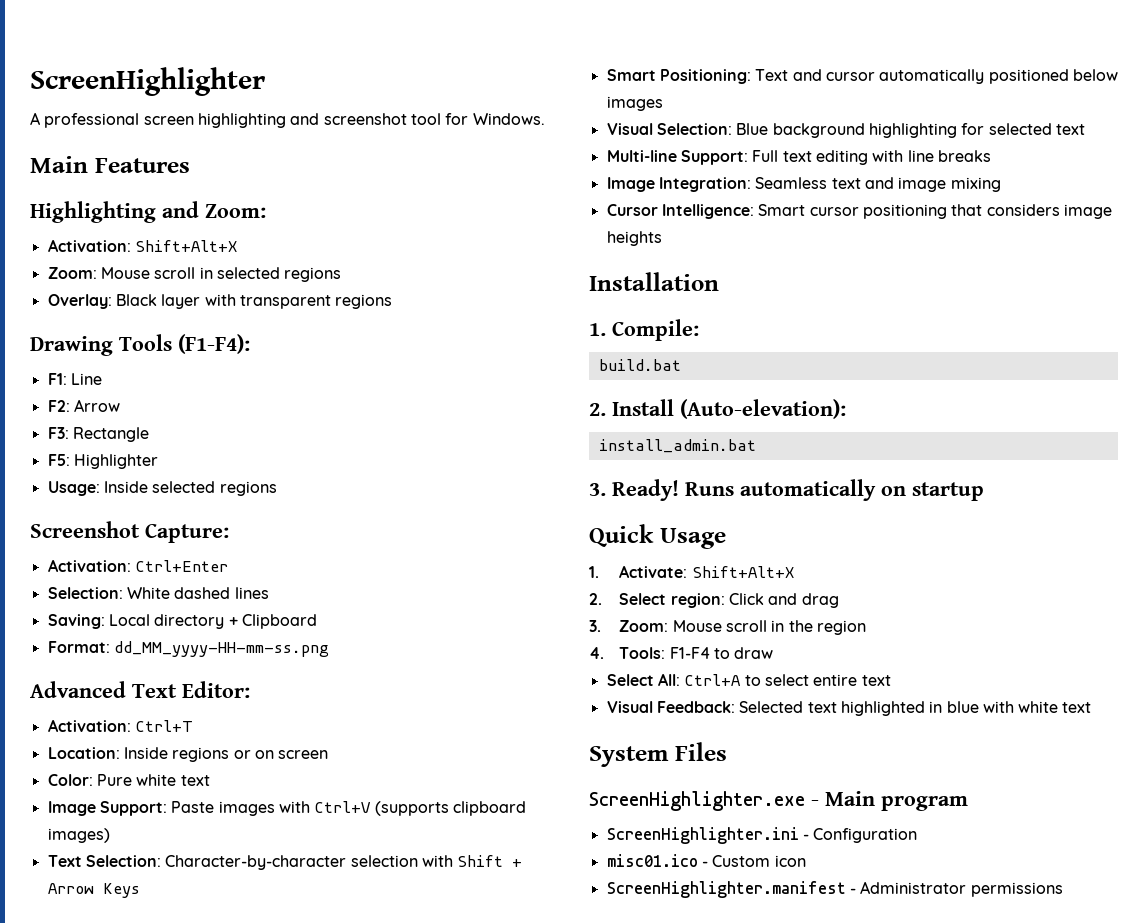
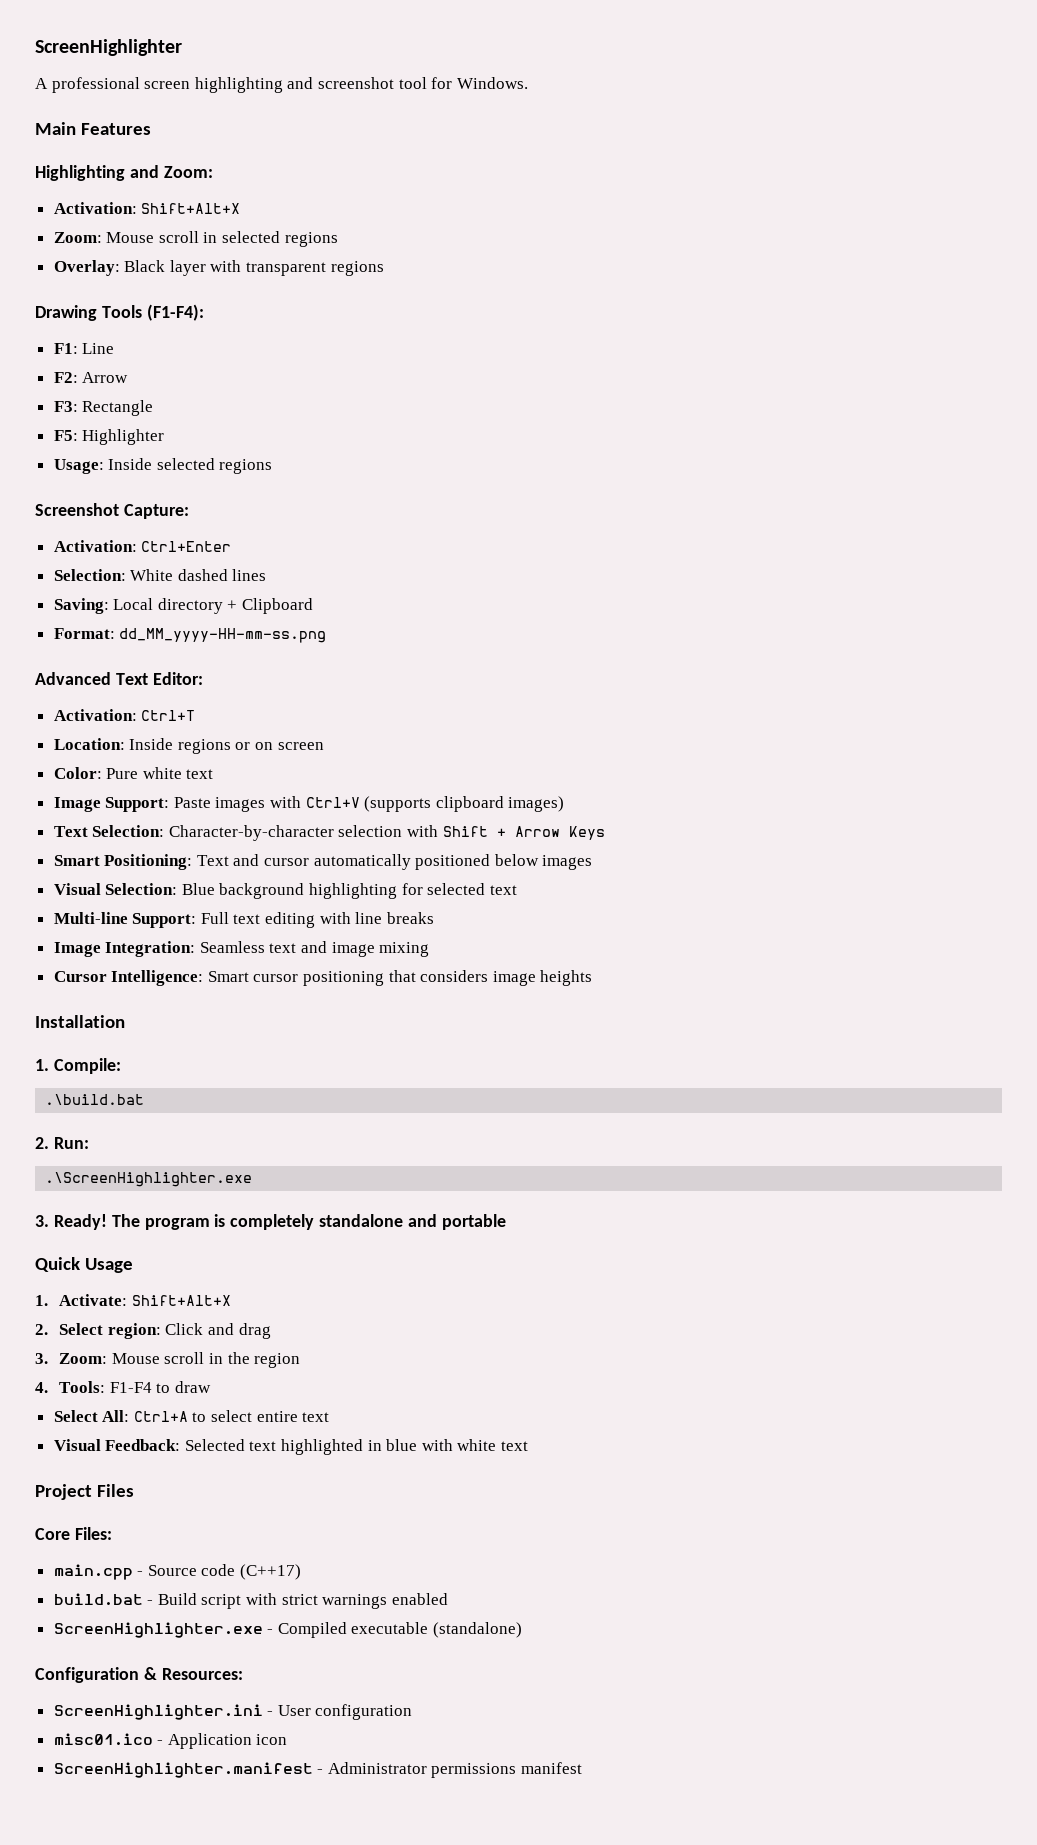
[598,359,681,371] [589,399,846,419] [598,439,756,453] build.bat // 2. Install (Auto-elevation): // install_admin.bat -> [45,1094,145,1105] [35,1137,89,1149] [45,1172,253,1187] .\build.bat // 2. Run: // .\ScreenHighlighter.exe
[685,479,984,501] Runs automatically on startup -> [111,1214,506,1230] The program is completely standalone and portable
[589,746,669,767] System -> [35,1484,92,1500] Project
[589,791,968,811] ScreenHighlighter.exe - Main program -> [35,1527,112,1540] [53,1564,302,1580] [53,1593,448,1609] [53,1622,523,1638] [35,1667,243,1683] Core Files: // main.cpp - Source code (C++17) // build.bat - Build script with strict warnings enabled // ScreenHighlighter.exe - Compiled executable (standalone) // Configuration & Resources:
[813,828,918,843] Configuration -> [277,1704,413,1720] User configuration
[712,855,771,867] Custom -> [167,1733,252,1749] Application
(1063, 889) none -> [521,1762,583,1774] manifest

